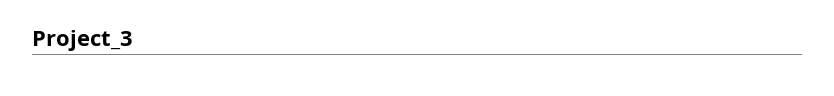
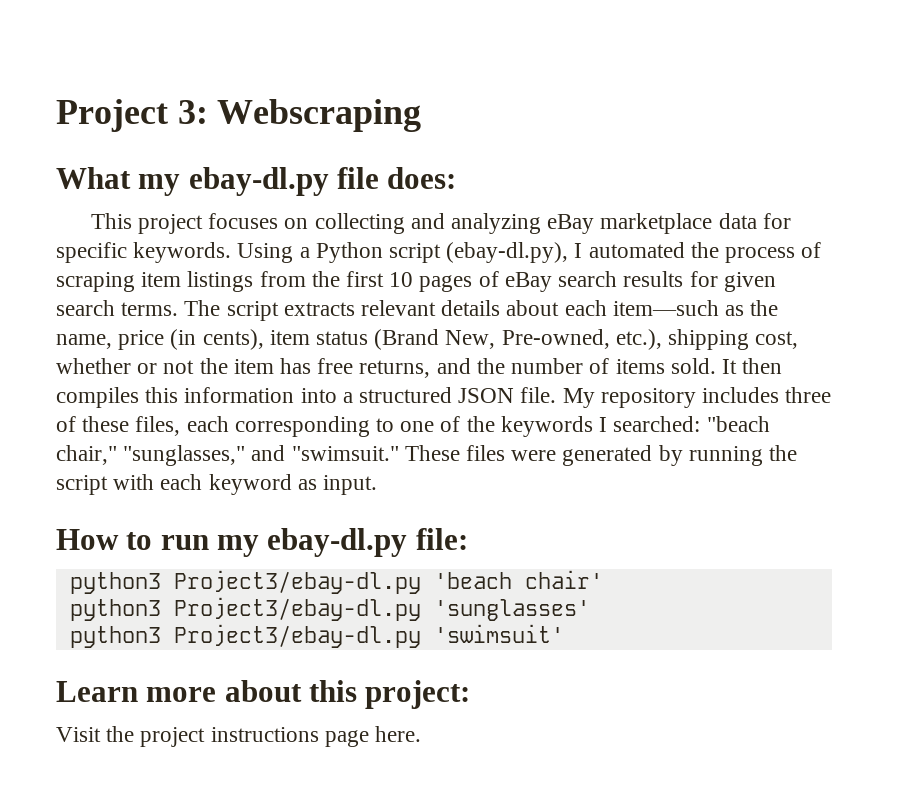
[32,30,133,51] Project_3 -> [56,99,422,132] [56,167,457,196] [90,213,791,234] [56,242,822,263] [56,271,776,292] [56,300,779,321] [56,329,799,350] [56,358,783,378] [56,387,832,408] [56,416,770,437] [56,445,798,466] [56,474,378,495] [56,528,468,557] [69,570,603,594] [69,597,590,621] [69,624,564,648] [56,680,471,709] [56,726,422,747] Project 3: Webscraping // What my ebay-dl.py file does: // This project focuses on collecting and analyzing eBay marketplace data for specific keywords. Using a Python script (ebay-dl.py), I automated the process of scraping item listings from the first 10 pages of eBay search results for given search terms. The script extracts relevant details about each item—such as the name, price (in cents), item status (Brand New, Pre-owned, etc.), shipping cost, whether or not the item has free returns, and the number of items sold. It then compiles this information into a structured JSON file. My repository includes three of these files, each corresponding to one of the keywords I searched: "beach chair," "sunglasses," and "swimsuit." These files were generated by running the script with each keyword as input. // How to run my ebay-dl.py file: // python3 Project3/ebay-dl.py 'beach chair' // python3 Project3/ebay-dl.py 'sunglasses' // python3 Project3/ebay-dl.py 'swimsuit' // Learn more about this project: // Visit the project instructions page here.

